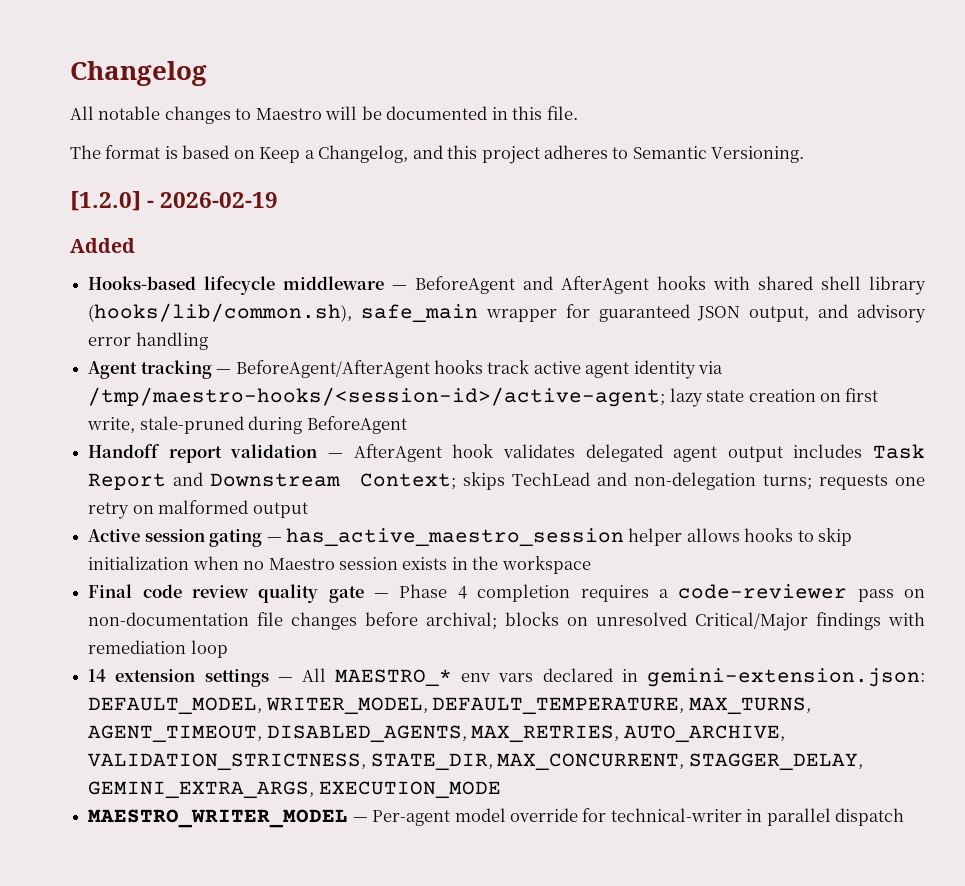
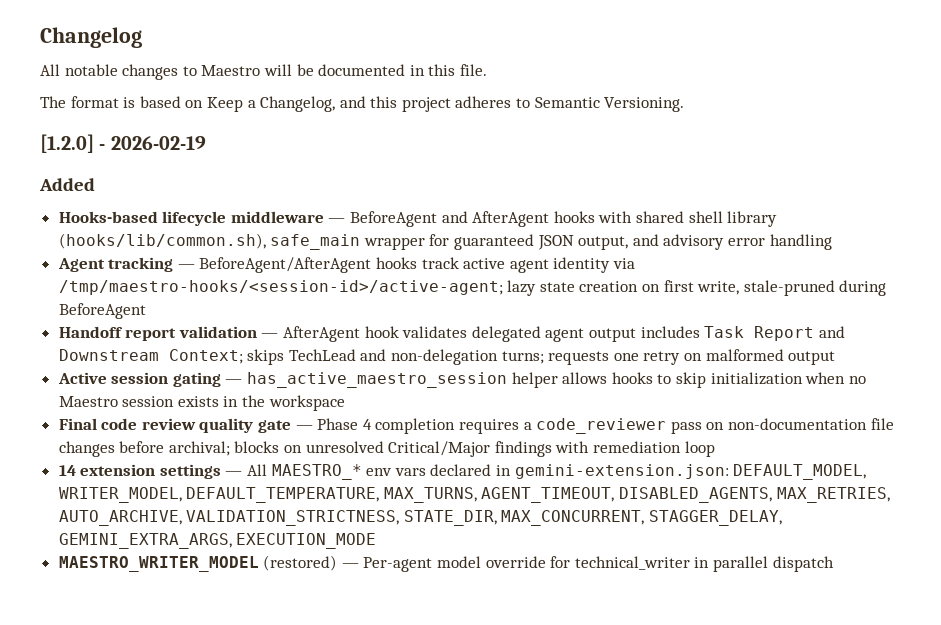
[678,584,848,599] code-reviewer -> [536,418,667,434] code_reviewer
(349, 818) none -> [263,555,338,571] (restored)
[610,808,742,822] technical-writer -> [574,556,690,570] technical_writer

